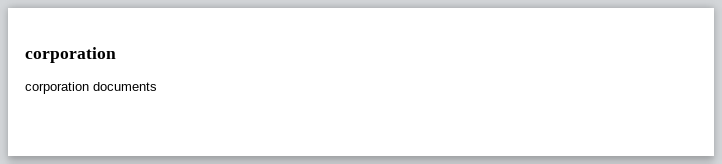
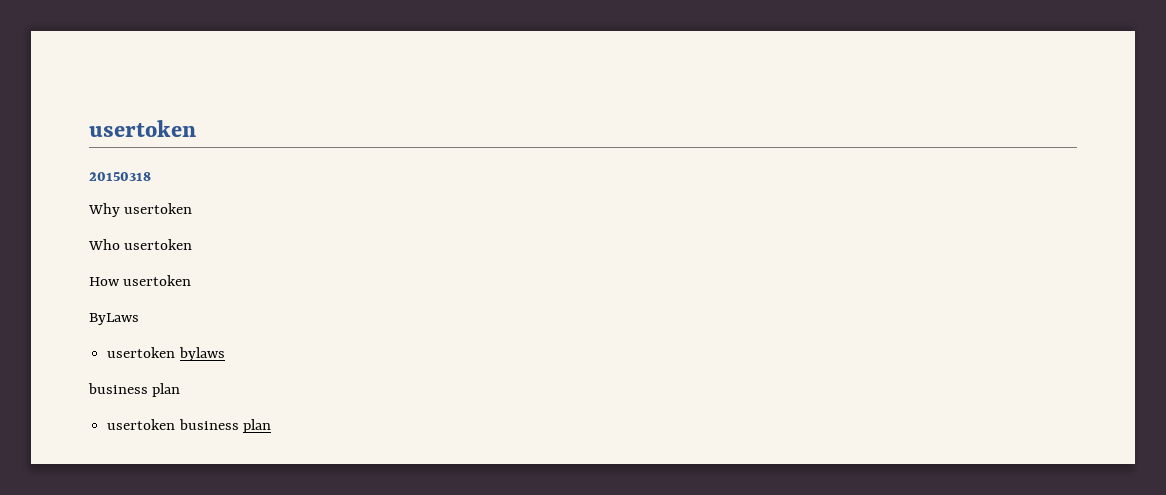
[25,47,116,63] [25,82,157,94] corporation // corporation documents -> [89,120,196,137] [89,172,151,181] [88,203,193,217] [88,239,193,250] [89,275,192,286] [89,313,139,325] [107,347,225,361] [88,383,181,397] [107,419,272,433] usertoken // 20150318 // Why usertoken // Who usertoken // How usertoken // ByLaws // usertoken bylaws // business plan // usertoken business plan

